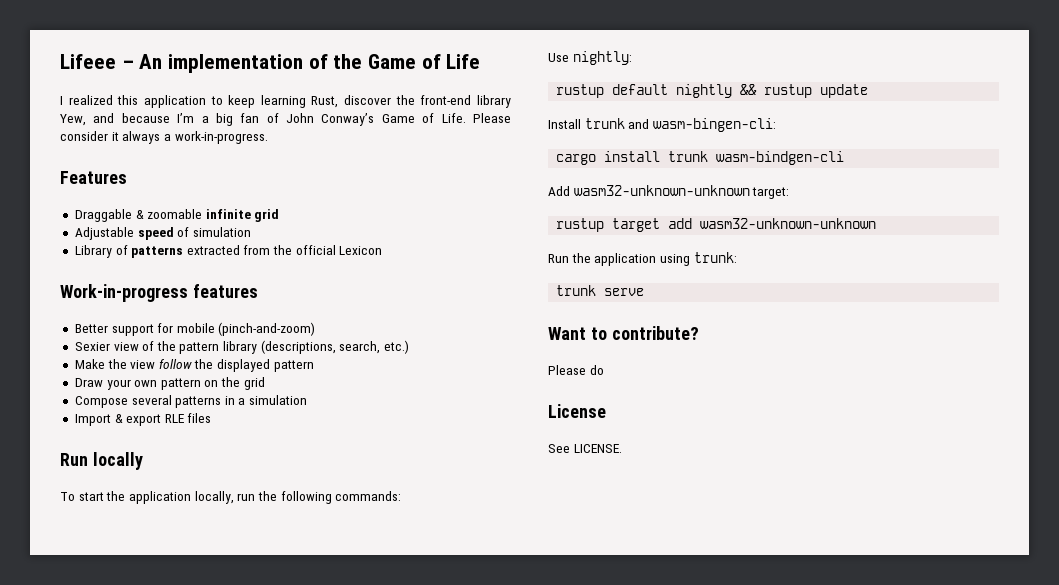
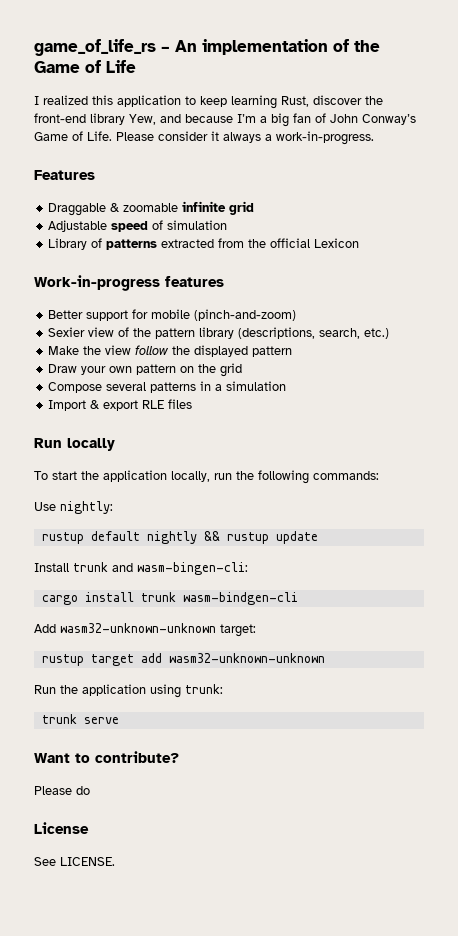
[60,54,116,69] Lifeee -> [34,39,156,56] game_of_life_rs

